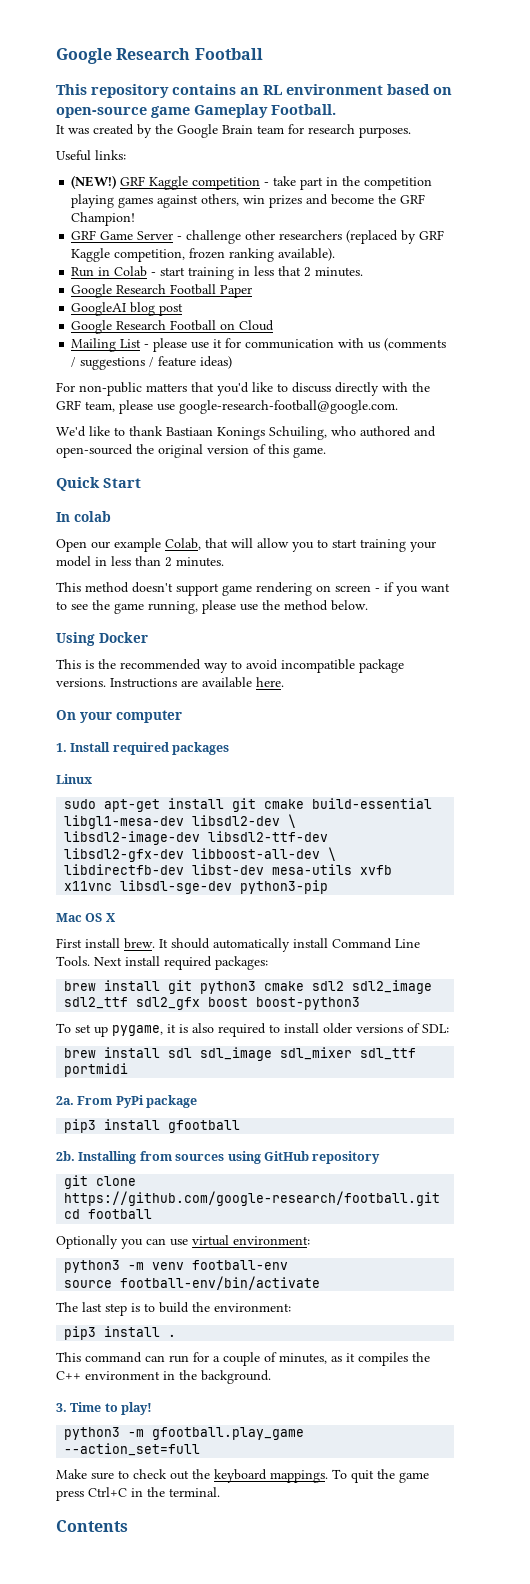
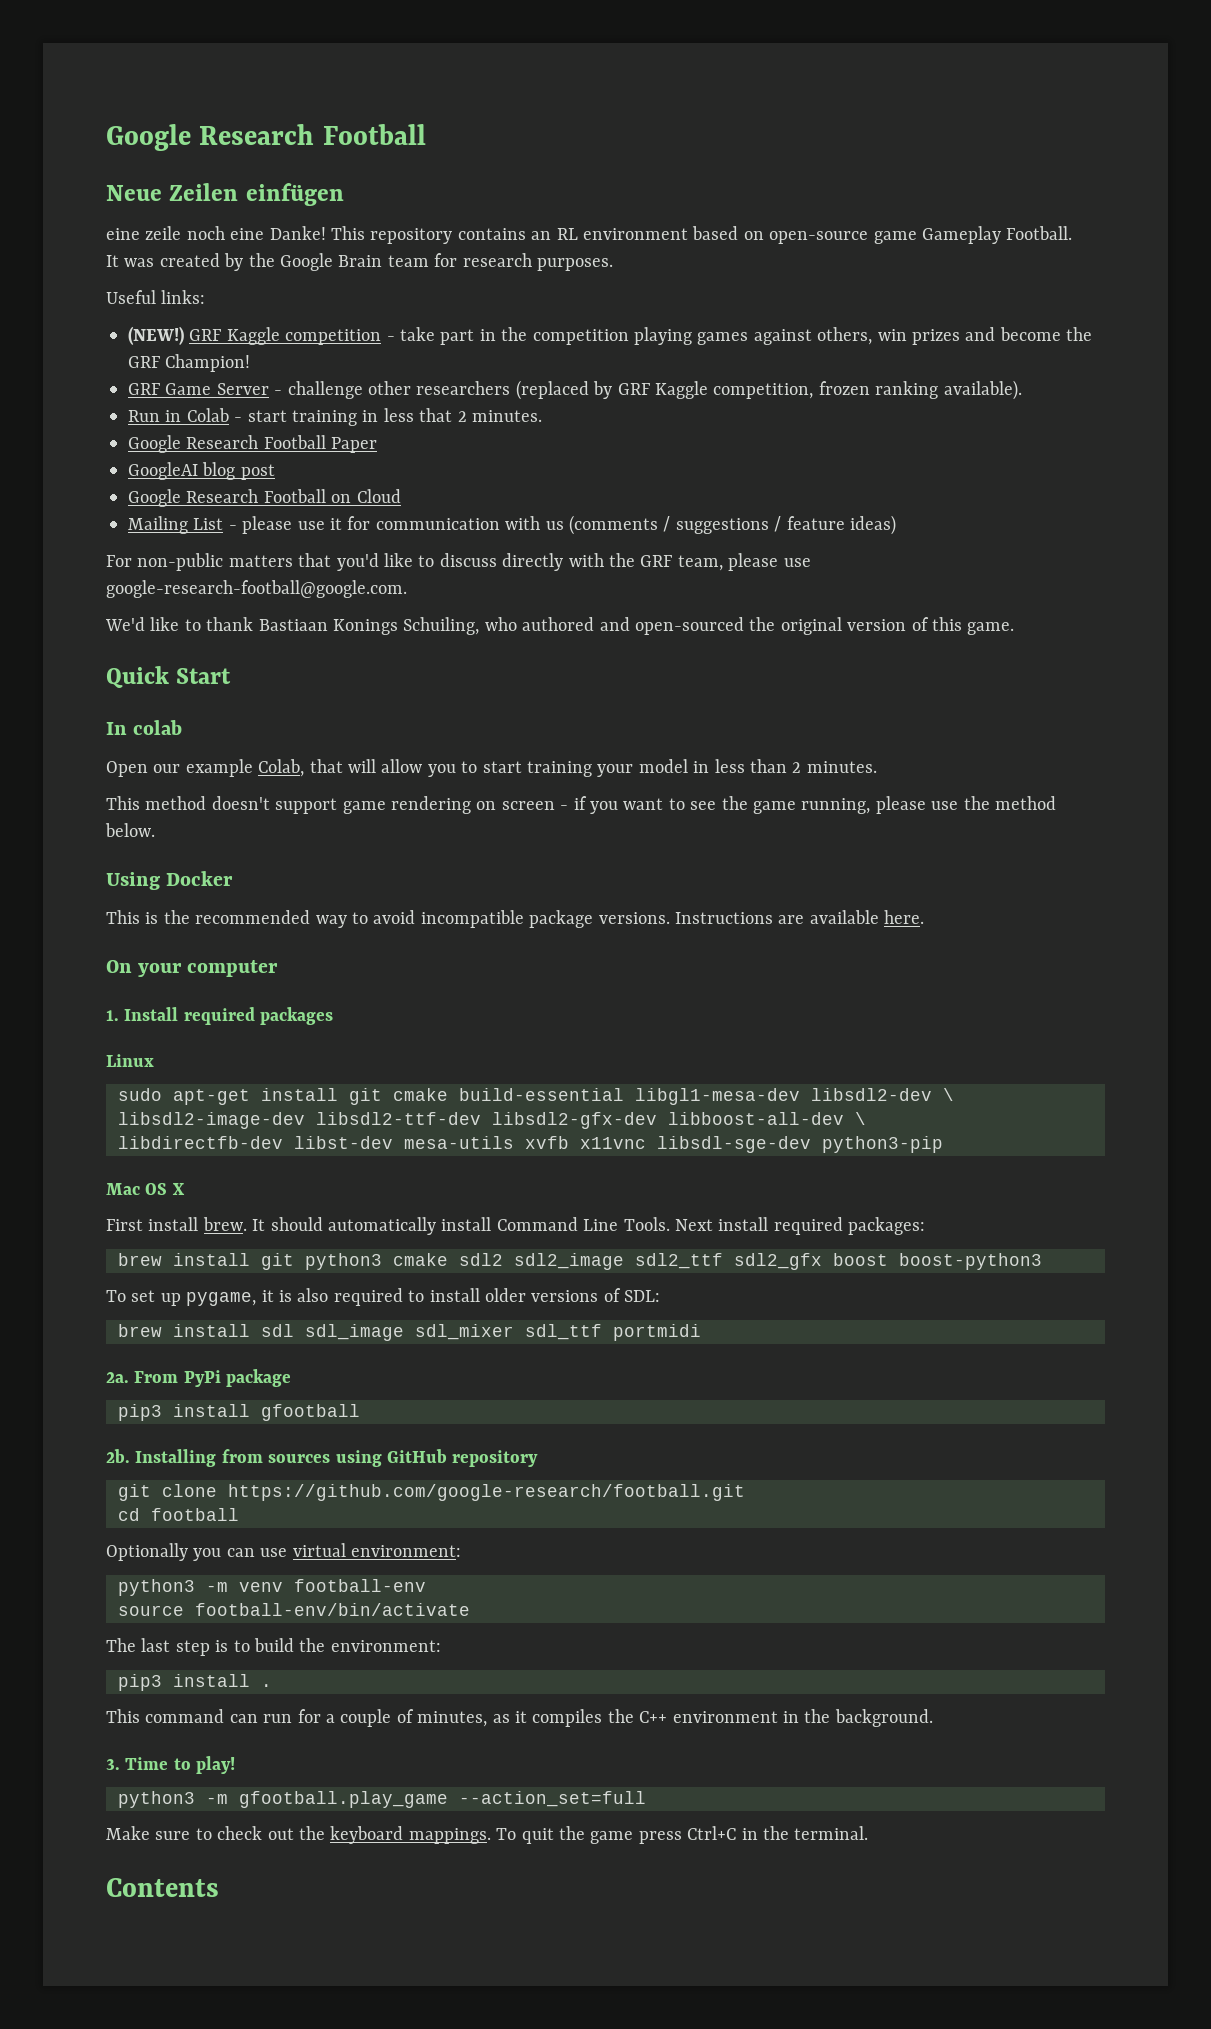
(263, 54) none -> [106,183,344,206] [106,226,326,240] Neue Zeilen einfügen // eine zeile noch eine Danke!

